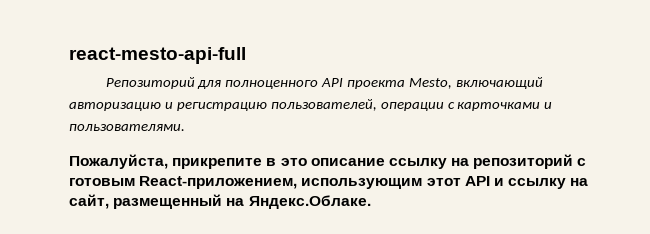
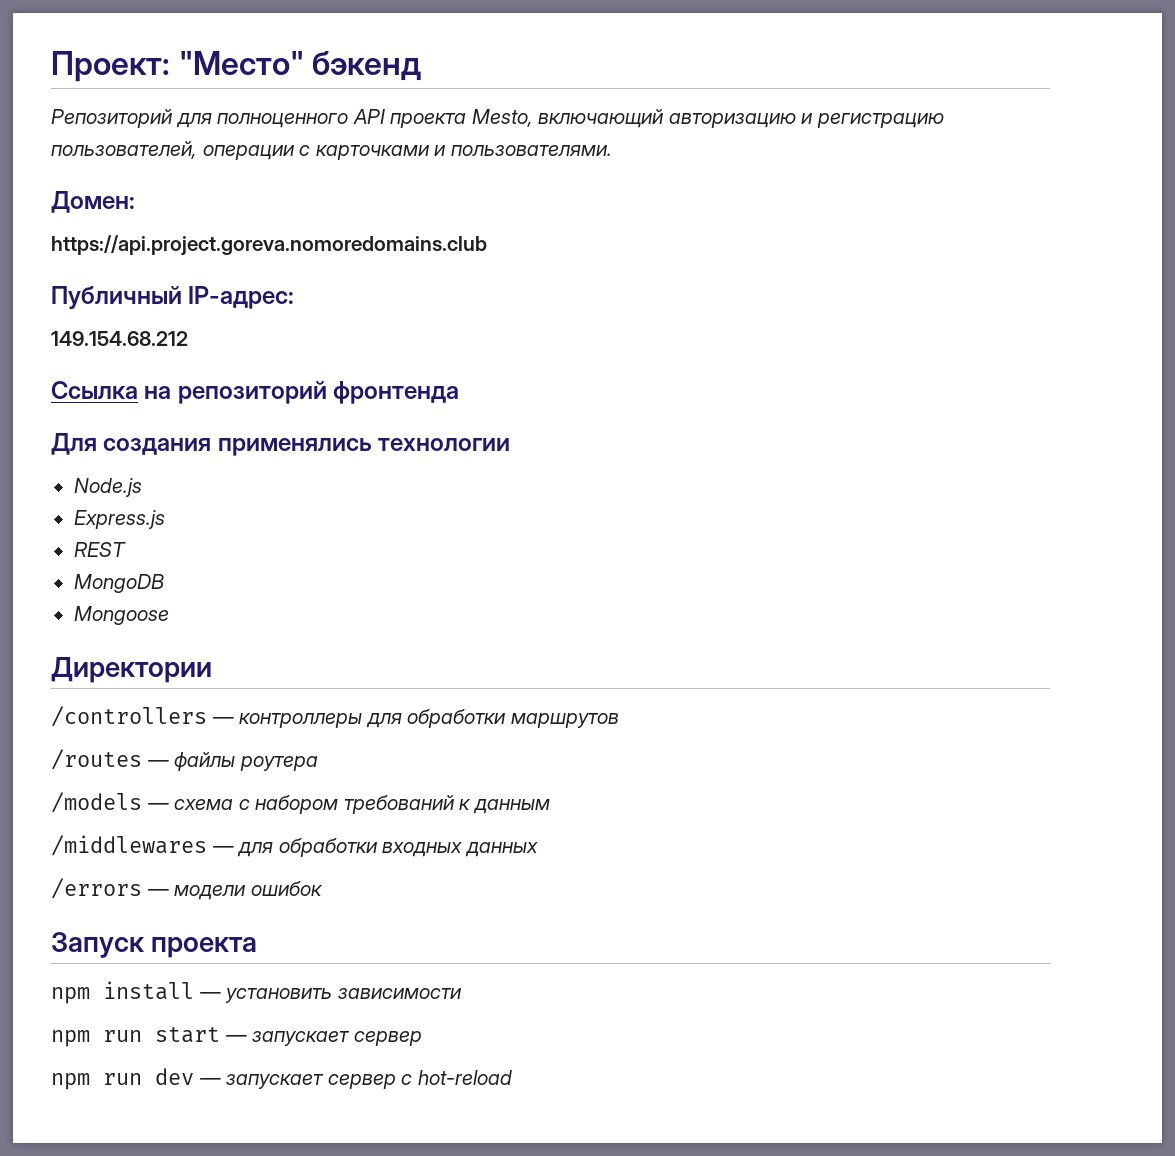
[69,47,246,64] react-mesto-api-full -> [51,51,422,82] Проект: "Место" бэкенд
[69,154,587,169] [69,176,589,189] [69,194,371,209] Пожалуйста, прикрепите в это описание ссылку на репозиторий с готовым React-приложением, использующим этот API и ссылку на сайт, размещенный на Яндекс.Облаке. -> [51,191,135,213] [51,235,487,256] [51,286,295,309] [51,331,188,346] [51,381,460,404] [51,433,511,456] [73,478,142,497] [73,510,165,529] [73,542,126,557] [73,574,164,593] [73,606,169,625] [51,657,212,683] [51,706,619,728] [51,749,318,771] [51,792,550,814] [51,835,538,857] [51,878,323,900] [51,932,258,958] [51,981,461,1004] [51,1027,422,1047] [51,1068,512,1090] Домен: // https://api.project.goreva.nomoredomains.club // Публичный IP-адрес: // 149.154.68.212 // Ссылка на репозиторий фронтенда // Для создания применялись технологии // Node.js // Express.js // REST // MongoDB // Mongoose // Директории // /controllers — контроллеры для обработки маршрутов // /routes — файлы роутера // /models — схема с набором требований к данным // /middlewares — для обработки вхoдных данных // /errors — модели ошибок // Запуск проекта // npm install — установить зависимости // npm run start — запускает сервер // npm run dev — запускает сервер с hot-reload

